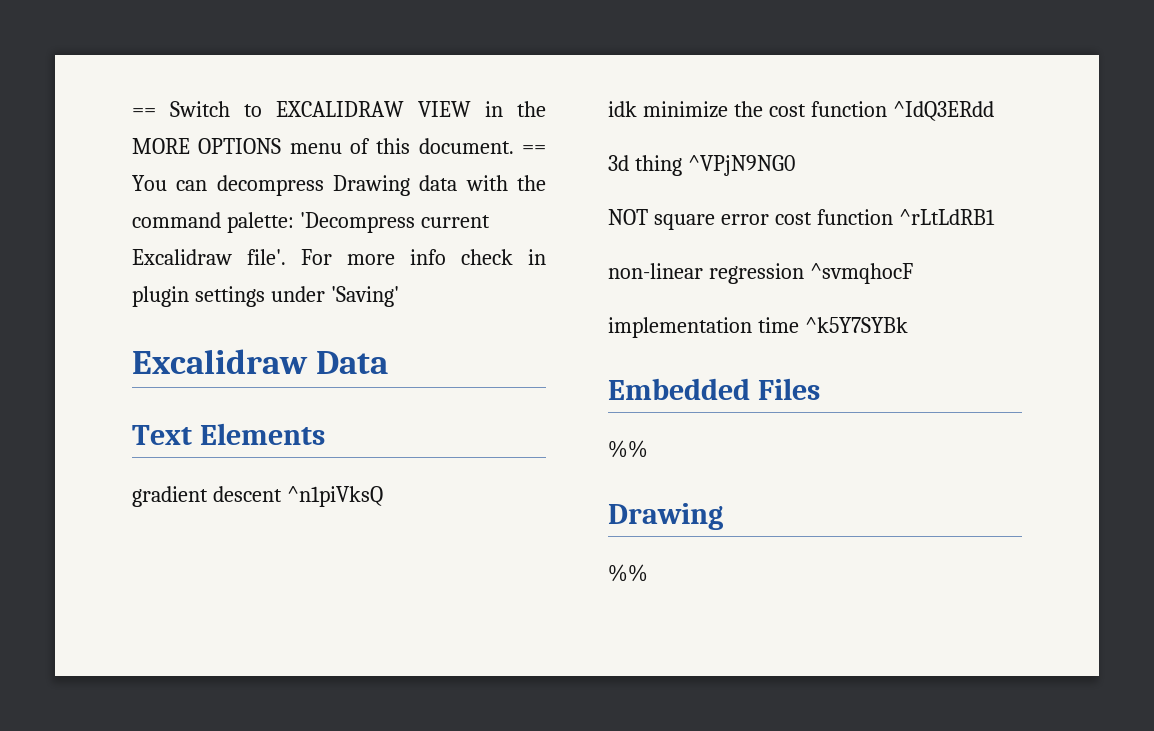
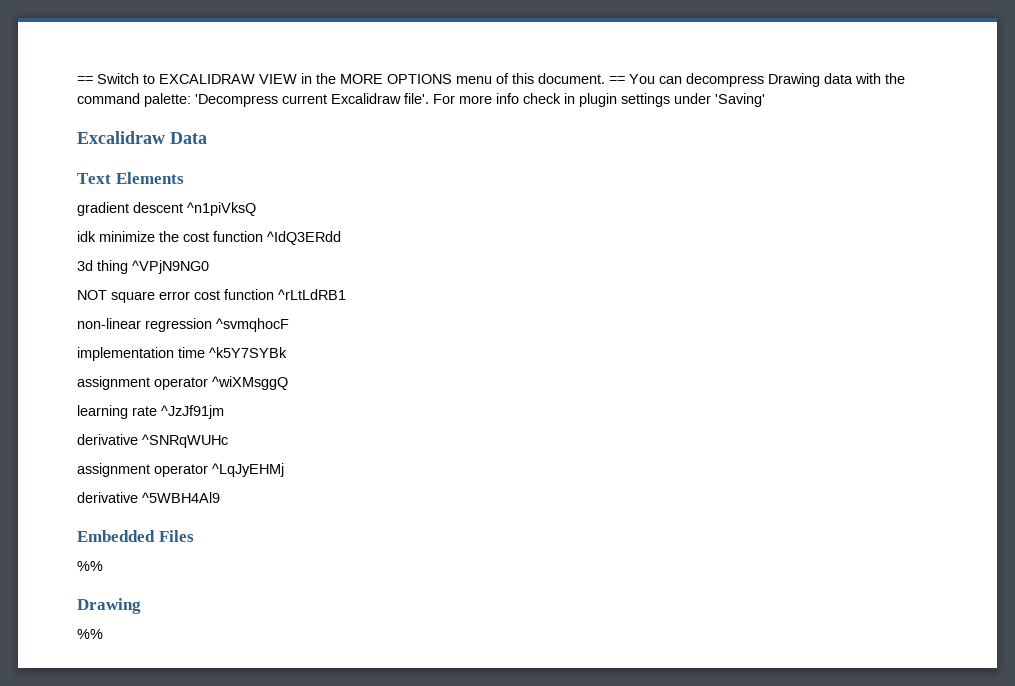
(908, 325) none -> [77,376,288,390] [77,405,224,419] [77,434,228,448] [77,463,284,477] [77,492,220,503] // assignment operator ^wiXMsggQ // learning rate ^JzJf91jm // derivative ^SNRqWUHc // assignment operator ^LqJyEHMj // derivative ^5WBH4Al9

